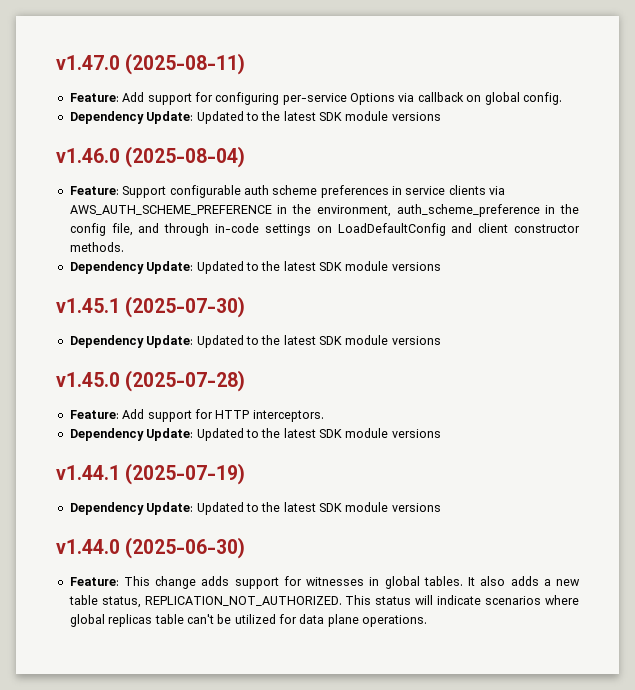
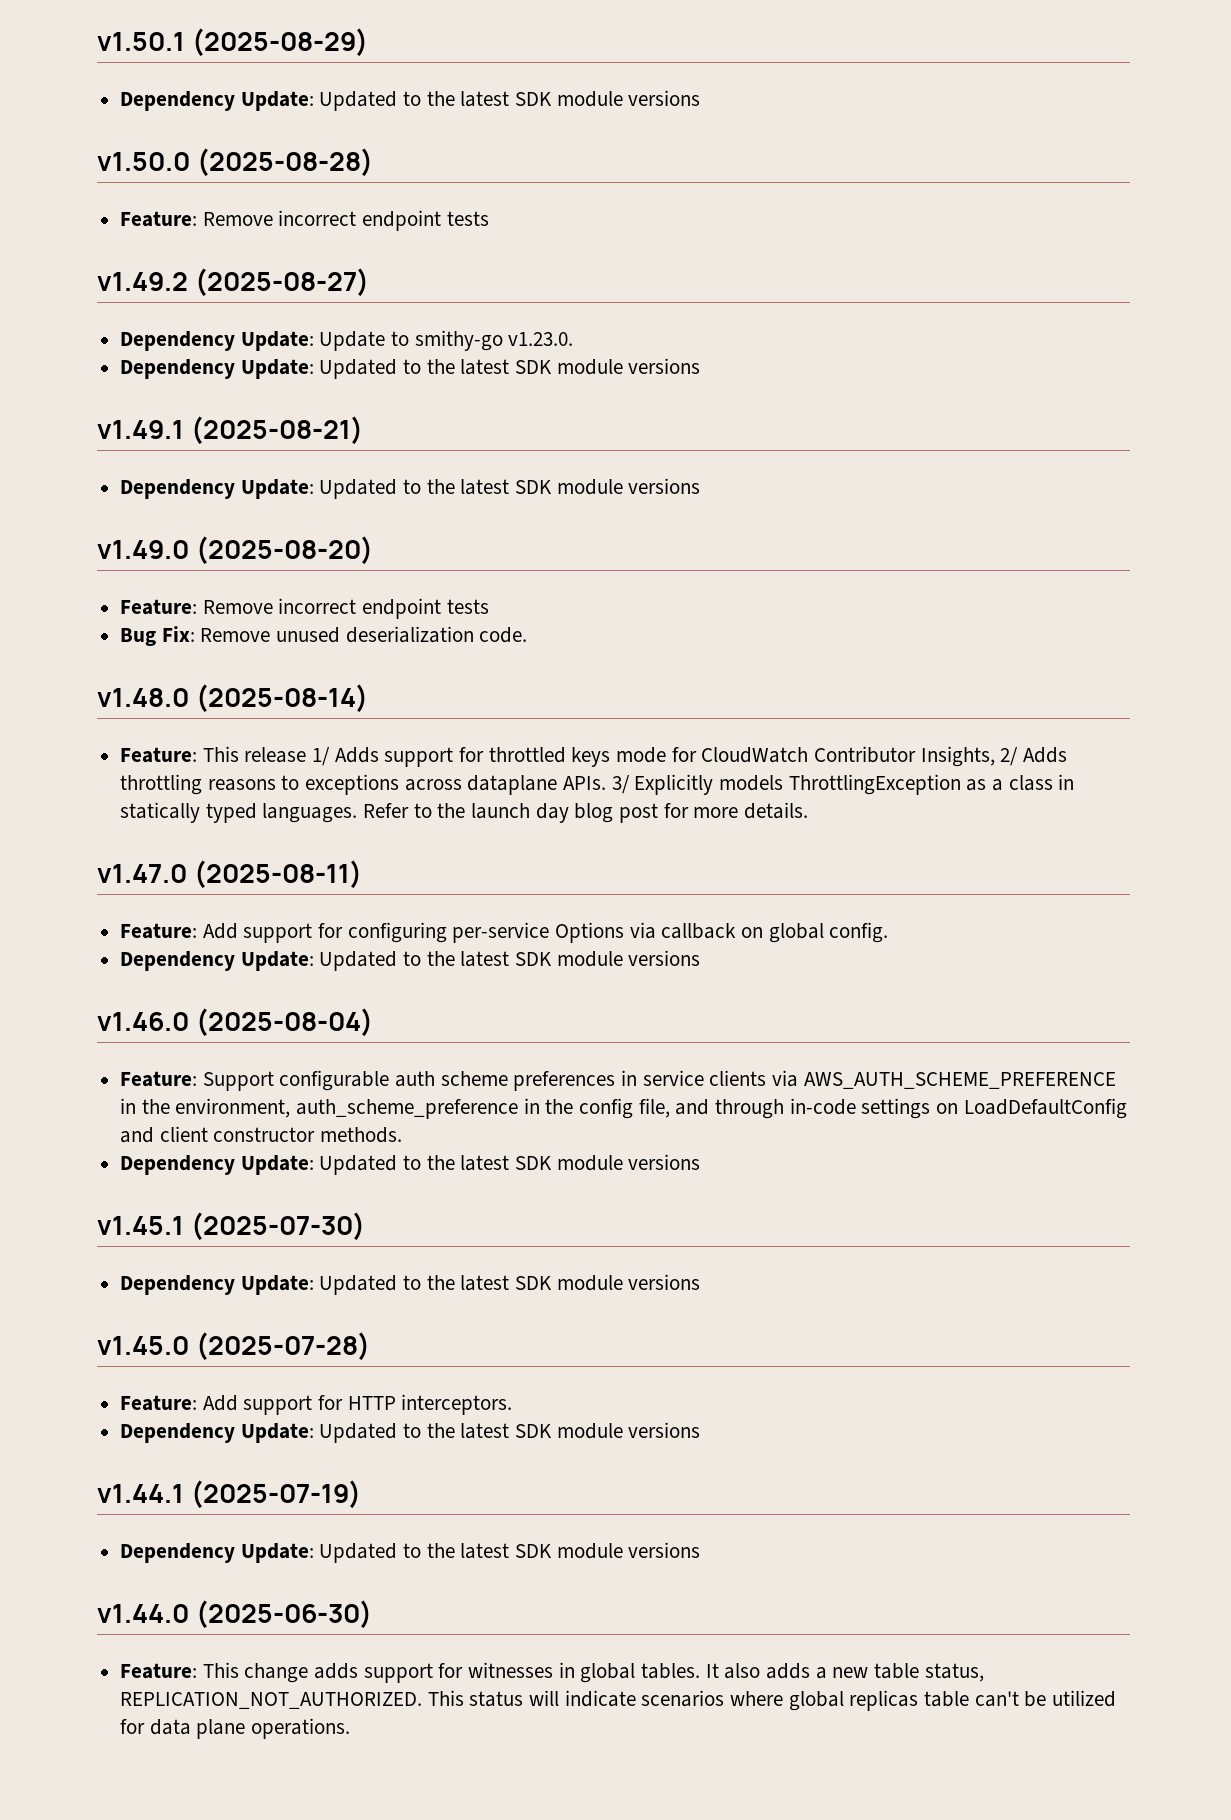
(56, 62) none -> [97,28,369,57] [120,90,701,111] [97,148,374,177] [120,210,489,231] [97,268,370,297] [120,330,574,351] [120,358,701,379] [97,416,364,445] [120,478,701,499] [97,536,374,565] [120,598,489,619] [120,626,528,646] [97,684,369,713] [120,746,1068,767] [120,774,1075,795] [120,802,809,823] v1.50.1 (2025-08-29) // Dependency Update: Updated to the latest SDK module versions // v1.50.0 (2025-08-28) // Feature: Remove incorrect endpoint tests // v1.49.2 (2025-08-27) // Dependency Update: Update to smithy-go v1.23.0. // Dependency Update: Updated to the latest SDK module versions // v1.49.1 (2025-08-21) // Dependency Update: Updated to the latest SDK module versions // v1.49.0 (2025-08-20) // Feature: Remove incorrect endpoint tests // Bug Fix: Remove unused deserialization code. // v1.48.0 (2025-08-14) // Feature: This release 1/ Adds support for throttled keys mode for CloudWatch Contributor Insights, 2/ Adds throttling reasons to exceptions across dataplane APIs. 3/ Explicitly models ThrottlingException as a class in statically typed languages. Refer to the launch day blog post for more details. //

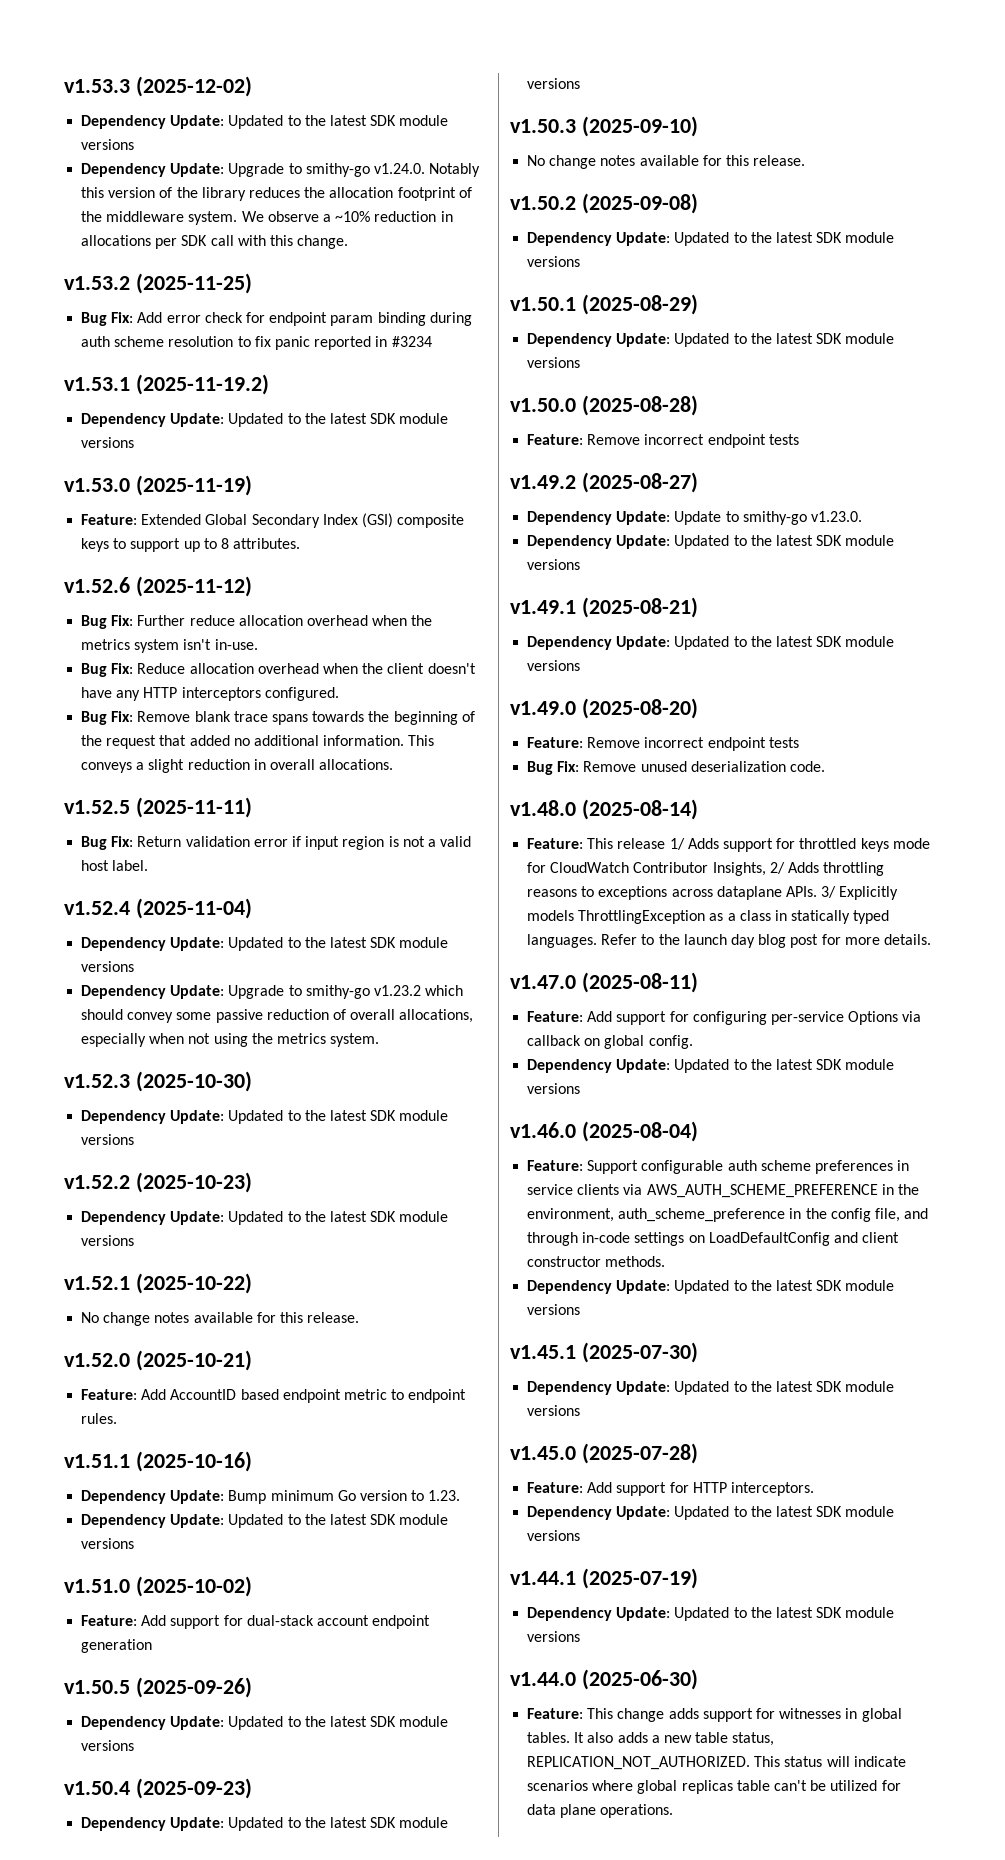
(97, 41) none -> [64,76,252,97] [81,115,449,129] [81,139,135,150] [81,163,481,177] [81,187,472,201] [81,211,453,225] [81,235,349,249] [64,273,252,294] [81,312,472,326] [81,336,432,350] [64,374,269,395] [81,413,449,427] [81,437,135,448] [64,475,252,496] [81,513,465,528] [81,538,301,552] [64,576,252,597] [81,615,433,629] [81,639,258,653] [81,663,476,677] [81,687,339,701] [81,711,475,725] [81,735,435,749] [81,759,394,773] [64,797,252,818] [81,836,472,850] [81,860,149,871] [64,898,252,919] [81,937,449,951] [81,961,135,972] [81,985,464,999] [81,1009,474,1023] [81,1033,380,1047] [64,1071,252,1092] [81,1110,449,1124] [81,1134,135,1145] [64,1172,252,1193] [81,1211,449,1225] [81,1235,135,1246] [64,1273,252,1294] [81,1312,360,1326] [64,1350,252,1371] [81,1389,467,1403] [81,1413,118,1424] [64,1451,252,1472] [81,1490,461,1504] [81,1514,449,1528] [81,1538,135,1549] [64,1576,252,1597] [81,1615,431,1629] [81,1639,153,1653] [64,1677,252,1698] [81,1716,449,1730] [81,1740,135,1751] [64,1778,252,1799] [81,1817,449,1831] [527,78,581,89] [510,116,698,137] [527,155,806,169] [510,193,698,214] [527,232,895,246] [527,256,581,267] v1.53.3 (2025-12-02) // Dependency Update: Updated to the latest SDK module versions // Dependency Update: Upgrade to smithy-go v1.24.0. Notably this version of the library reduces the allocation footprint of the middleware system. We observe a ~10% reduction in allocations per SDK call with this change. // v1.53.2 (2025-11-25) // Bug Fix: Add error check for endpoint param binding during auth scheme resolution to fix panic reported in #3234 // v1.53.1 (2025-11-19.2) // Dependency Update: Updated to the latest SDK module versions // v1.53.0 (2025-11-19) // Feature: Extended Global Secondary Index (GSI) composite keys to support up to 8 attributes. // v1.52.6 (2025-11-12) // Bug Fix: Further reduce allocation overhead when the metrics system isn't in-use. // Bug Fix: Reduce allocation overhead when the client doesn't have any HTTP interceptors configured. // Bug Fix: Remove blank trace spans towards the beginning of the request that added no additional information. This conveys a slight reduction in overall allocations. // v1.52.5 (2025-11-11) // Bug Fix: Return validation error if input region is not a valid host label. // v1.52.4 (2025-11-04) // Dependency Update: Updated to the latest SDK module versions // Dependency Update: Upgrade to smithy-go v1.23.2 which should convey some passive reduction of overall allocations, especially when not using the metrics system. // v1.52.3 (2025-10-30) // Dependency Update: Updated to the latest SDK module versions // v1.52.2 (2025-10-23) // Dependency Update: Updated to the latest SDK module versions // v1.52.1 (2025-10-22) // No change notes available for this release. // v1.52.0 (2025-10-21) // Feature: Add AccountID based endpoint metric to endpoint rules. // v1.51.1 (2025-10-16) // Dependency Update: Bump minimum Go version to 1.23. // Dependency Update: Updated to the latest SDK module versions // v1.51.0 (2025-10-02) // Feature: Add support for dual-stack account endpoint generation // v1.50.5 (2025-09-26) // Dependency Update: Updated to the latest SDK module versions // v1.50.4 (2025-09-23) // Dependency Update: Updated to the latest SDK module versions // v1.50.3 (2025-09-10) // No change notes available for this release. // v1.50.2 (2025-09-08) // Dependency Update: Updated to the latest SDK module versions //

